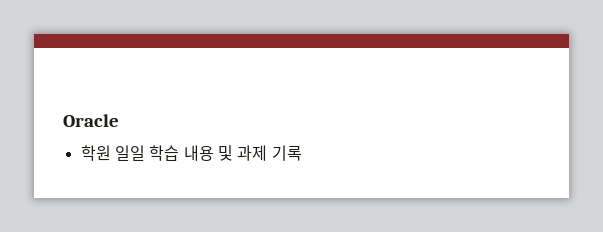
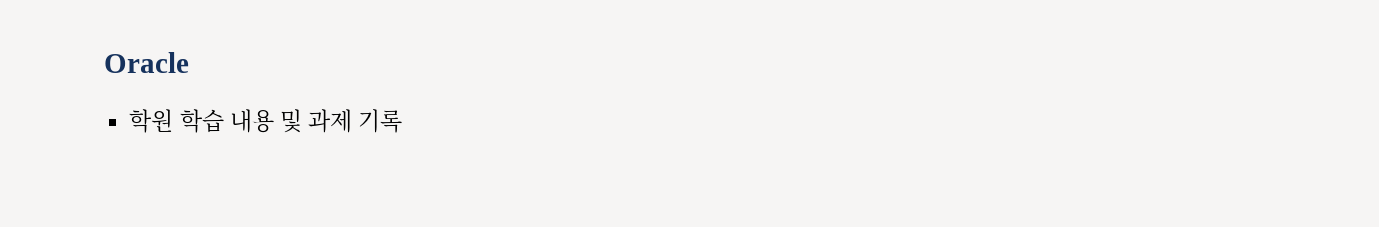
[114,145,145,161] 일일 -> (174, 121) none

